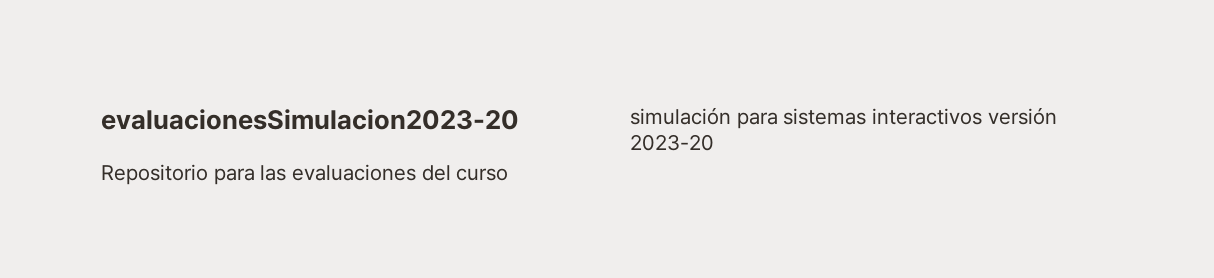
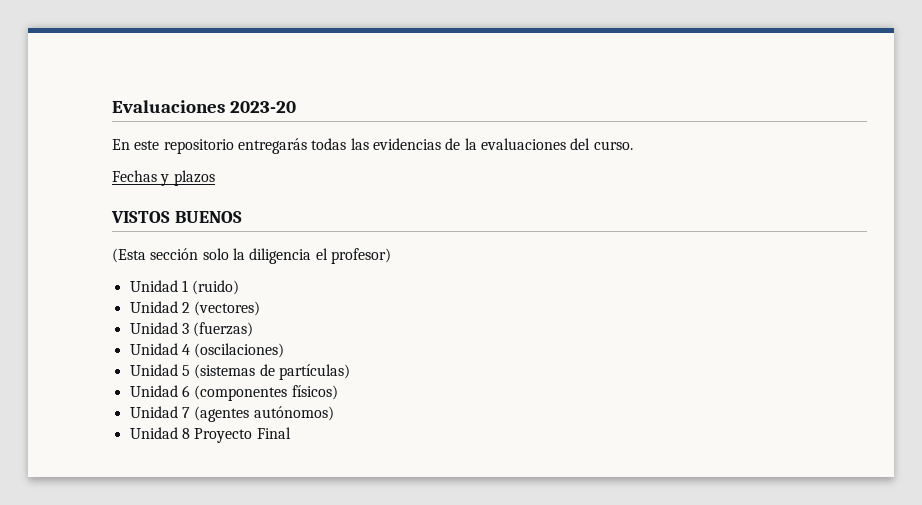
[101,109,519,130] [101,164,509,185] [630,107,1057,129] [630,134,714,151] evaluacionesSimulacion2023-20 // Repositorio para las evaluaciones del curso simulación para sistemas interactivos versión 2023-20 -> [112,100,296,113] [112,138,633,154] [112,170,215,186] [111,211,242,223] [112,248,391,264] [129,280,240,295] [129,301,261,316] [129,322,254,337] [129,343,285,358] [129,364,350,380] [129,385,338,401] [129,406,334,422] [129,427,291,443] Evaluaciones 2023-20 // En este repositorio entregarás todas las evidencias de la evaluaciones del curso. // Fechas y plazos // VISTOS BUENOS // (Esta sección solo la diligencia el profesor) // Unidad 1 (ruido) // Unidad 2 (vectores) // Unidad 3 (fuerzas) // Unidad 4 (oscilaciones) // Unidad 5 (sistemas de partículas) // Unidad 6 (componentes físicos) // Unidad 7 (agentes autónomos) // Unidad 8 Proyecto Final

